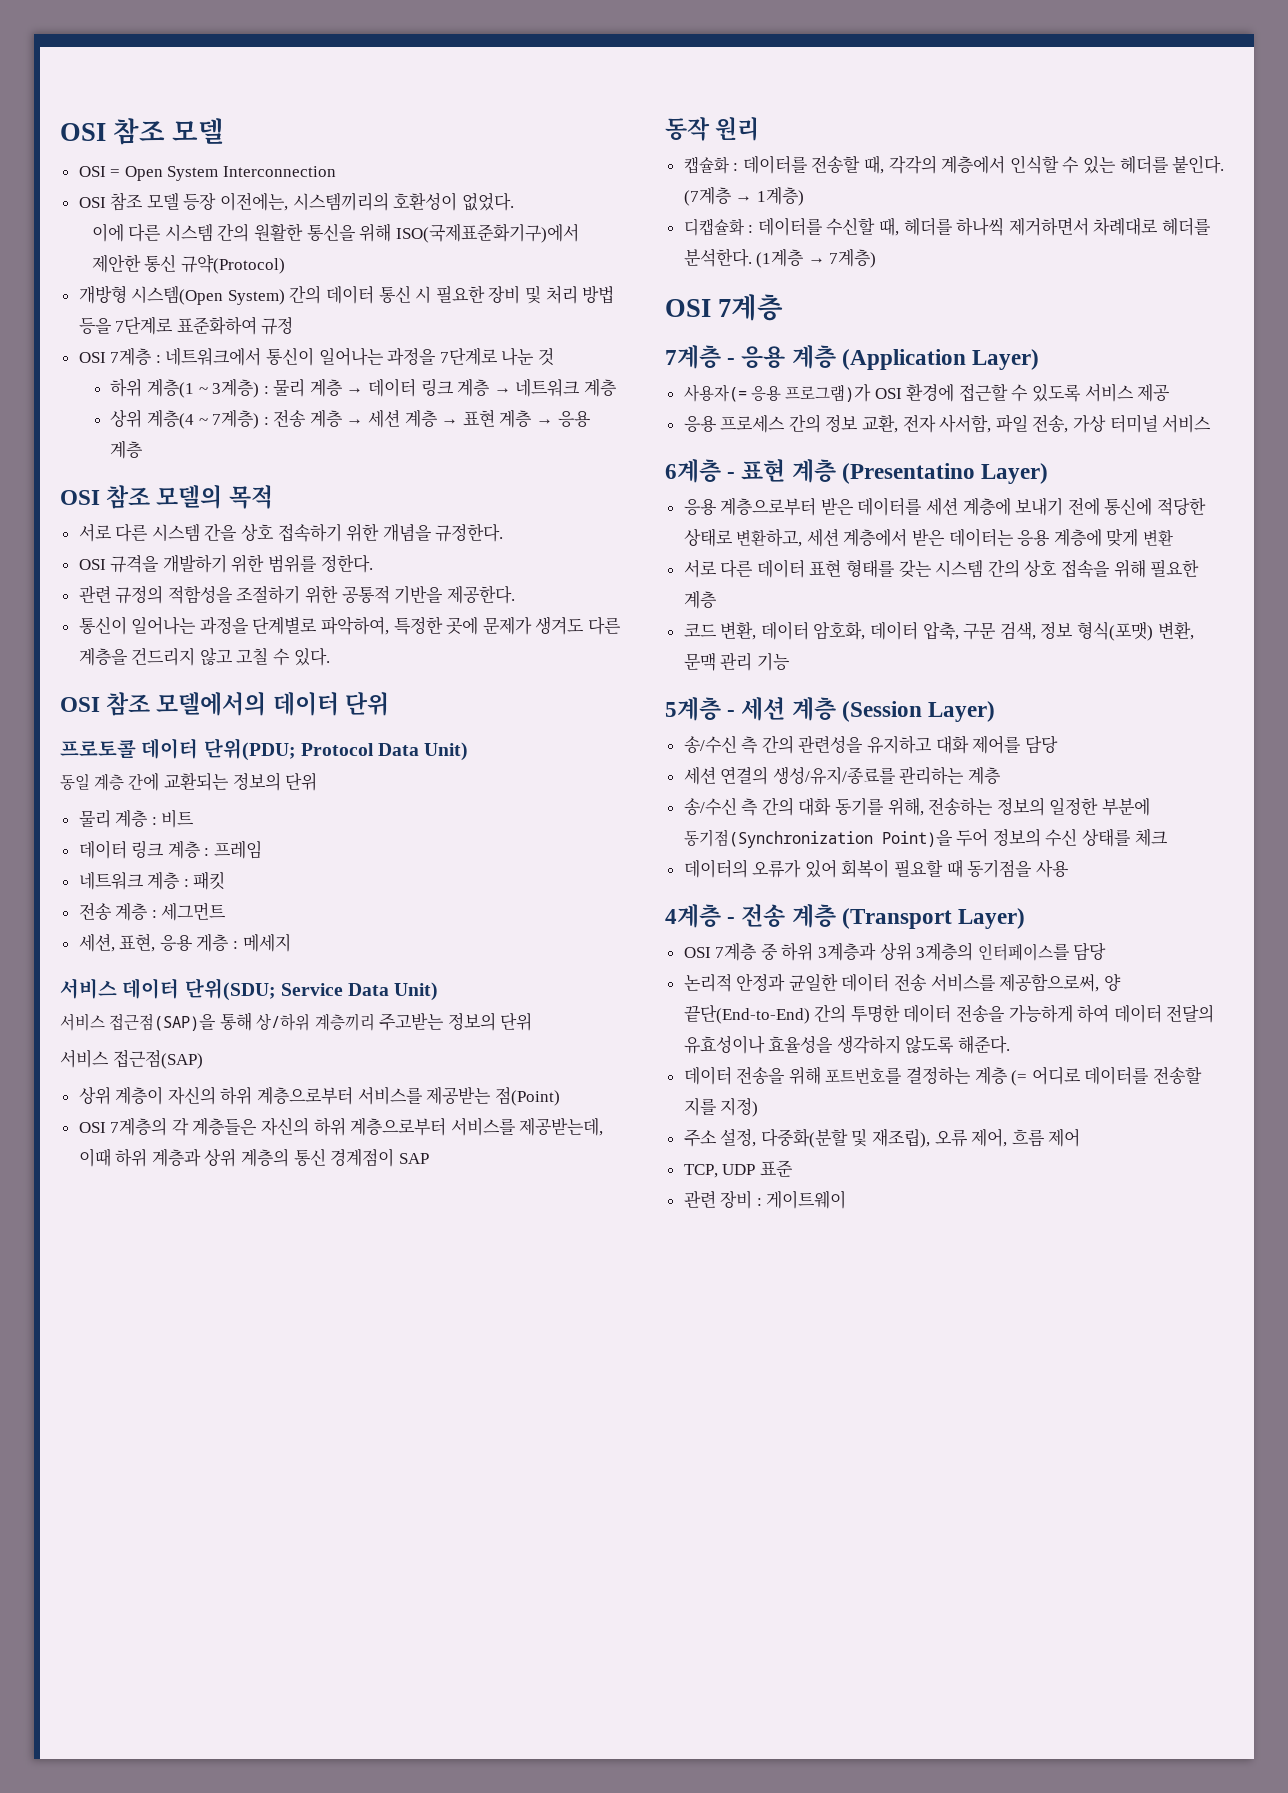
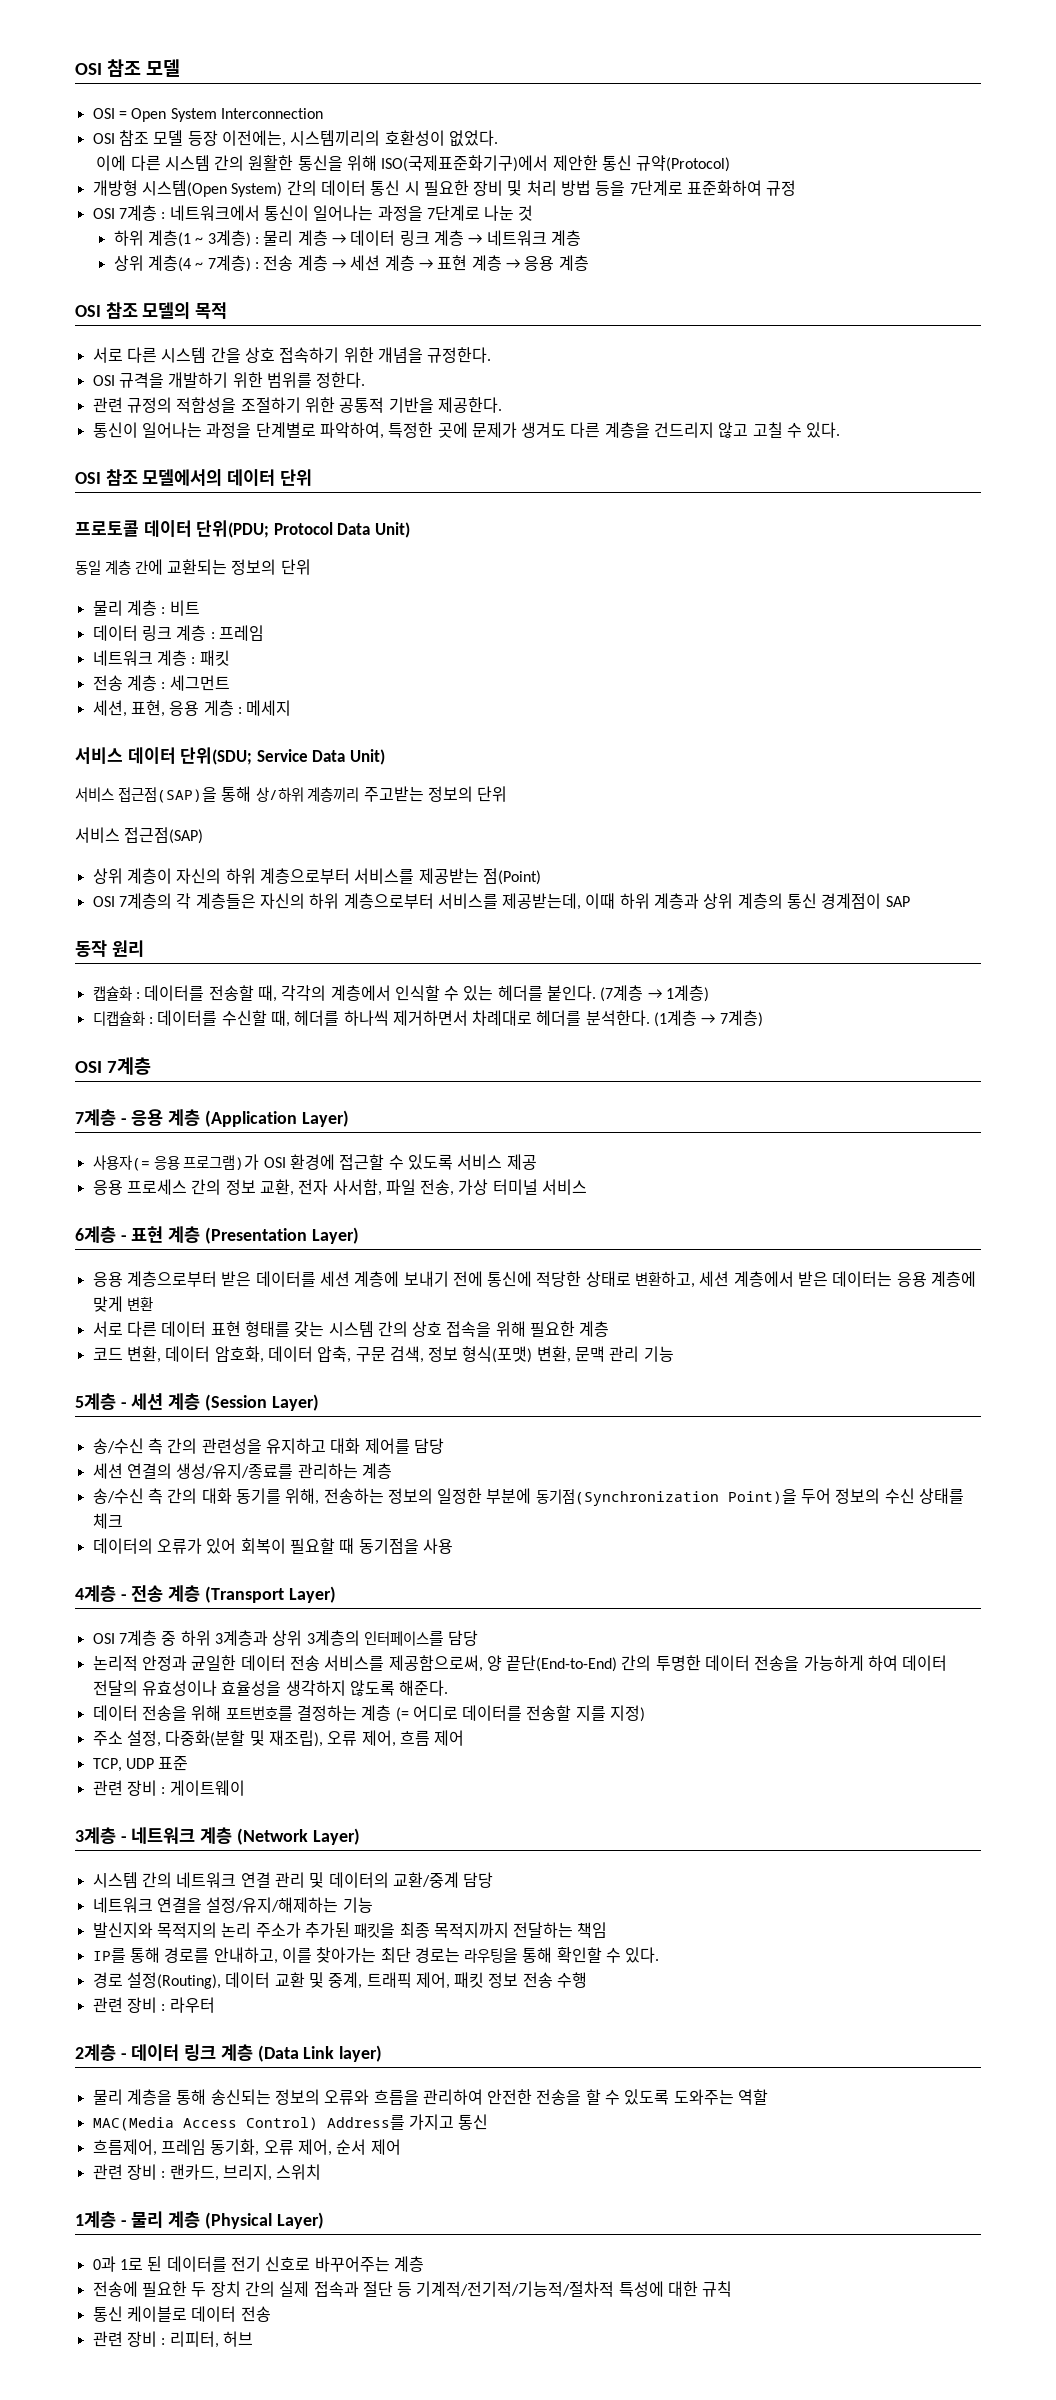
[841,463,975,484] (Presentatino -> [204,1227,307,1244] (Presentation
(847, 1199) none -> [75,1827,360,1845] [92,1872,494,1888] [92,1897,373,1913] [92,1922,608,1938] [92,1947,660,1964] [92,1972,588,1989] [92,1997,215,2013] [75,2044,383,2062] [92,2089,769,2105] [92,2114,489,2131] [92,2139,401,2156] [92,2164,322,2181] [75,2211,324,2229] [92,2256,424,2272] [92,2281,733,2297] [92,2306,271,2322] [92,2331,253,2348] // 3계층 - 네트워크 계층 (Network Layer) // 시스템 간의 네트워크 연결 관리 및 데이터의 교환/중계 담당 // 네트워크 연결을 설정/유지/해제하는 기능 // 발신지와 목적지의 논리 주소가 추가된 패킷을 최종 목적지까지 전달하는 책임 // IP를 통해 경로를 안내하고, 이를 찾아가는 최단 경로는 라우팅을 통해 확인할 수 있다. // 경로 설정(Routing), 데이터 교환 및 중계, 트래픽 제어, 패킷 정보 전송 수행 // 관련 장비 : 라우터 // 2계층 - 데이터 링크 계층 (Data Link layer) // 물리 계층을 통해 송신되는 정보의 오류와 흐름을 관리하여 안전한 전송을 할 수 있도록 도와주는 역할 // MAC(Media Access Control) Address를 가지고 통신 // 흐름제어, 프레임 동기화, 오류 제어, 순서 제어 // 관련 장비 : 랜카드, 브리지, 스위치 // 1계층 - 물리 계층 (Physical Layer) // 0과 1로 된 데이터를 전기 신호로 바꾸어주는 계층 // 전송에 필요한 두 장치 간의 실제 접속과 절단 등 기계적/전기적/기능적/절차적 특성에 대한 규칙 // 통신 케이블로 데이터 전송 // 관련 장비 : 리피터, 허브

